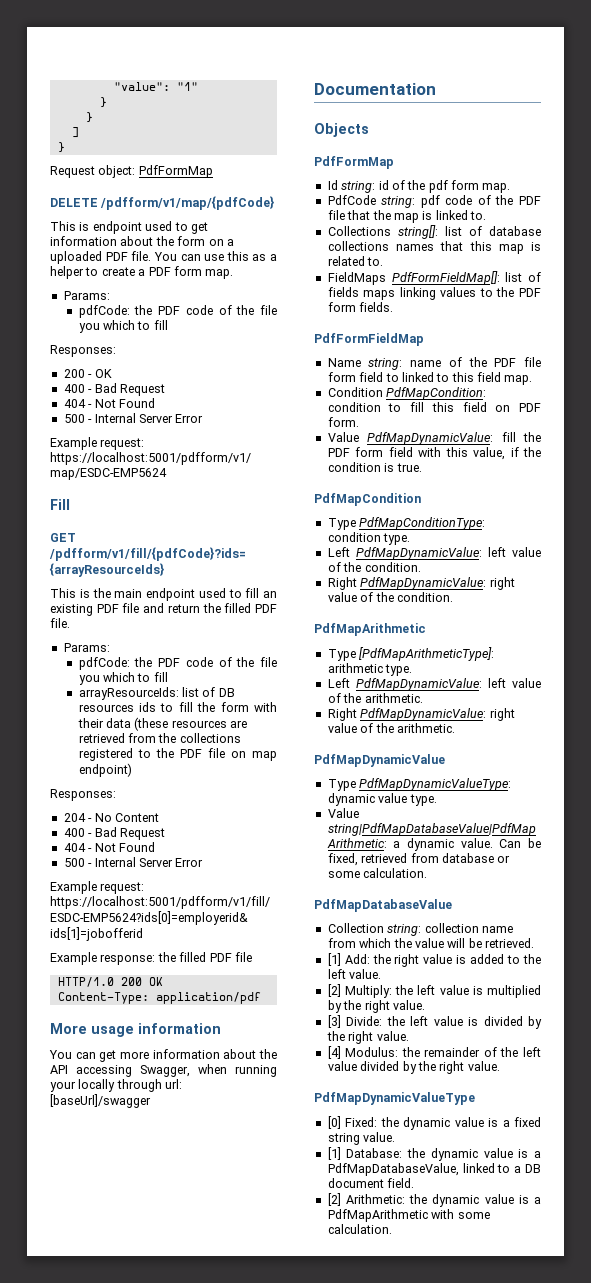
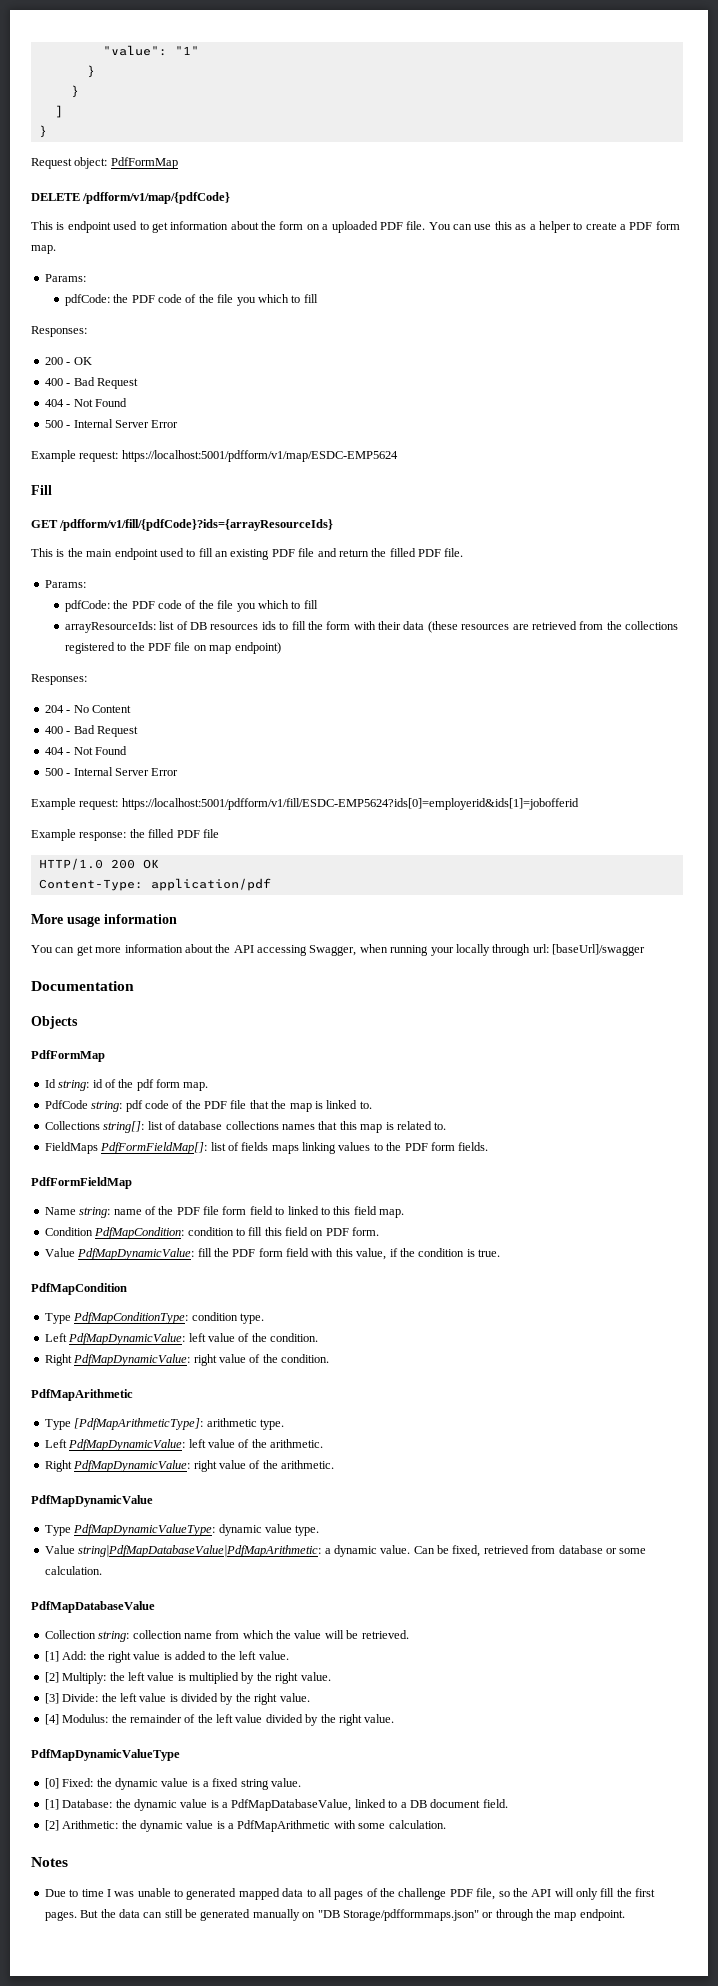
(392, 1229) none -> [31,1857,68,1867] [44,1888,656,1900] [44,1909,625,1921] // Notes // Due to time I was unable to generated mapped data to all pages of the challenge PDF file, so the API will only fill the first pages. But the data can still be generated manually on "DB Storage/pdfformmaps.json" or through the map endpoint.

